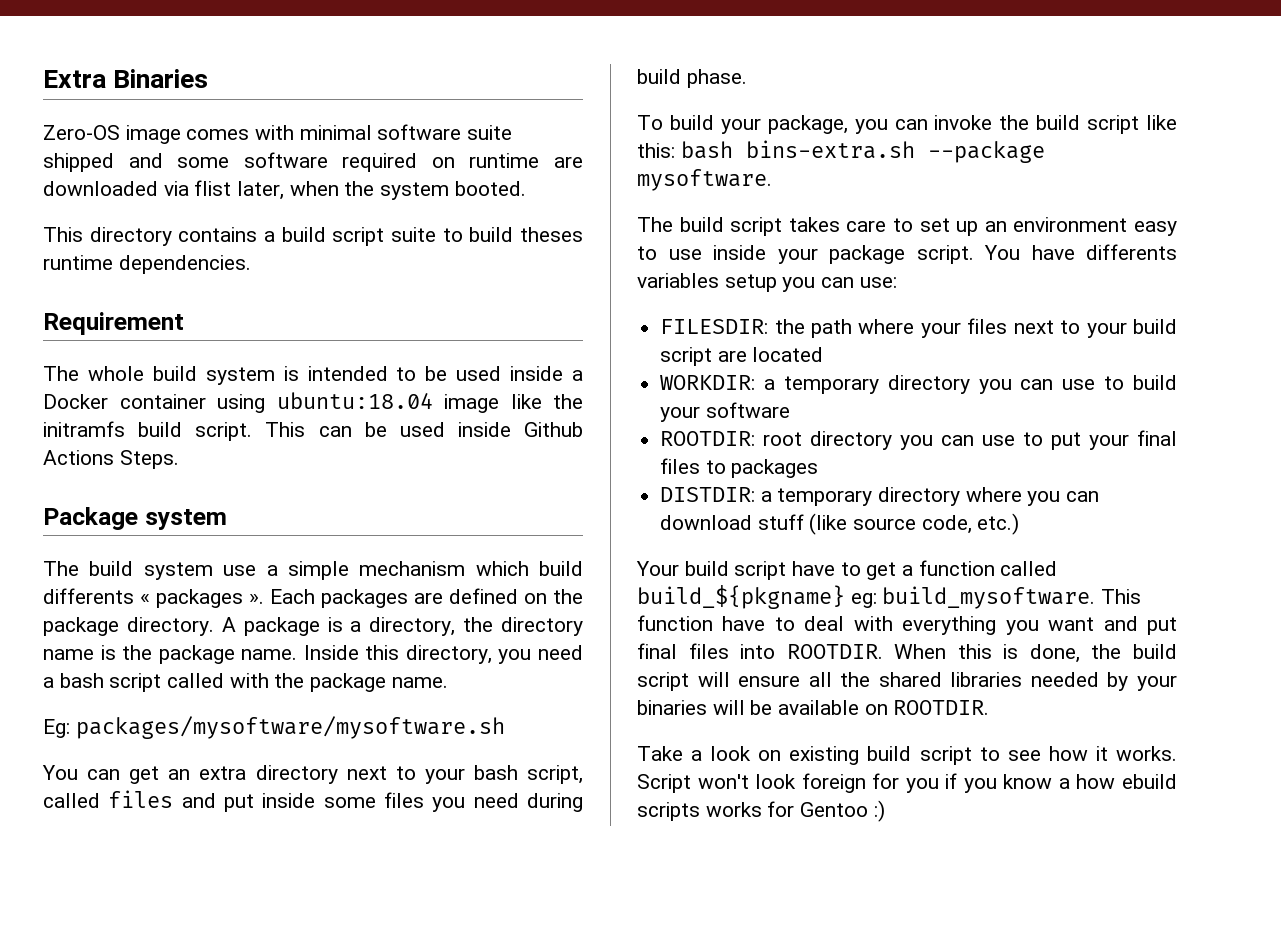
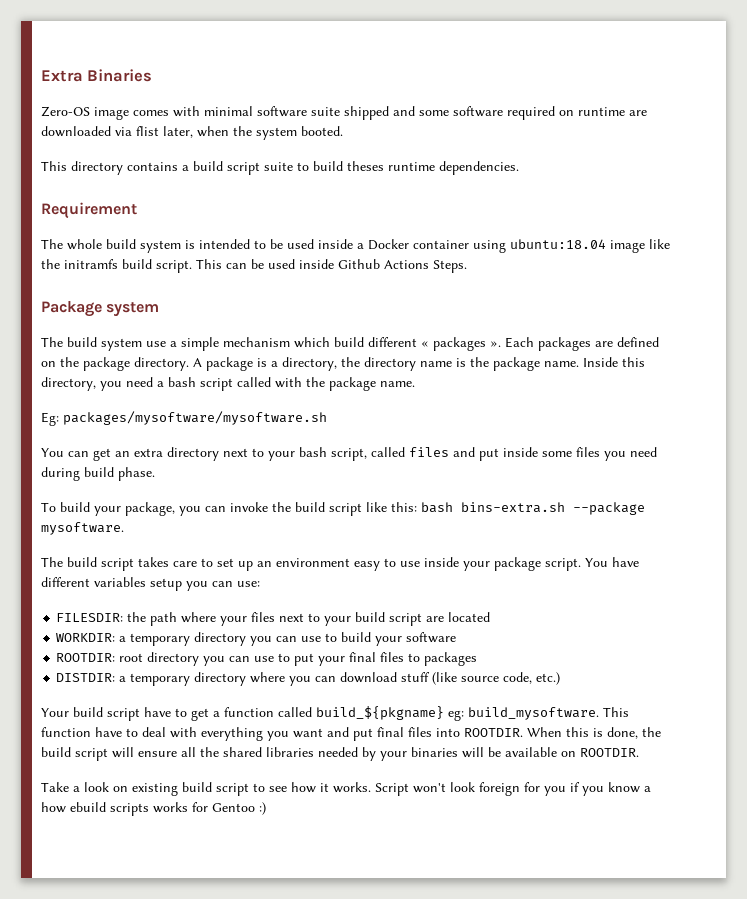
[43,588,134,604] differents -> [368,337,417,347] different
[1086,244,1177,260] differents -> [41,577,90,587] different

